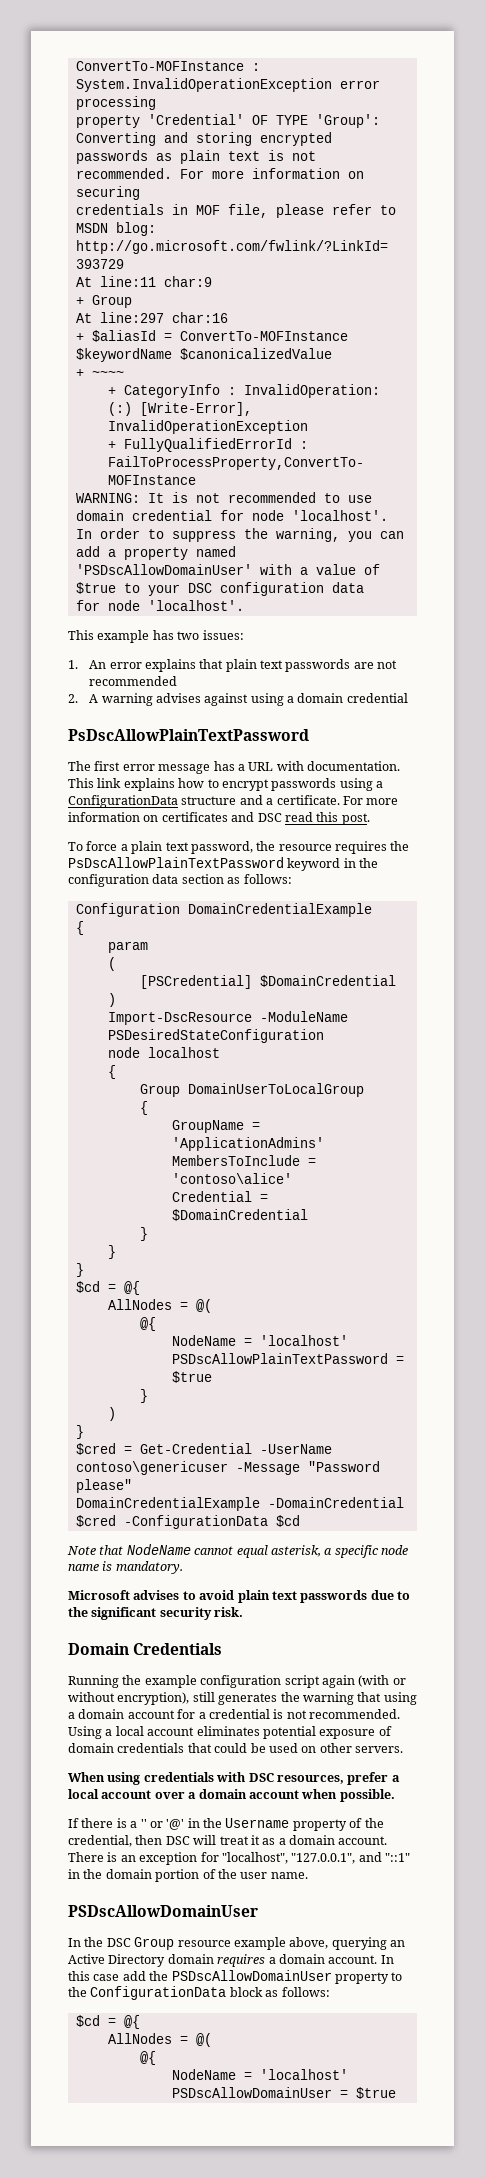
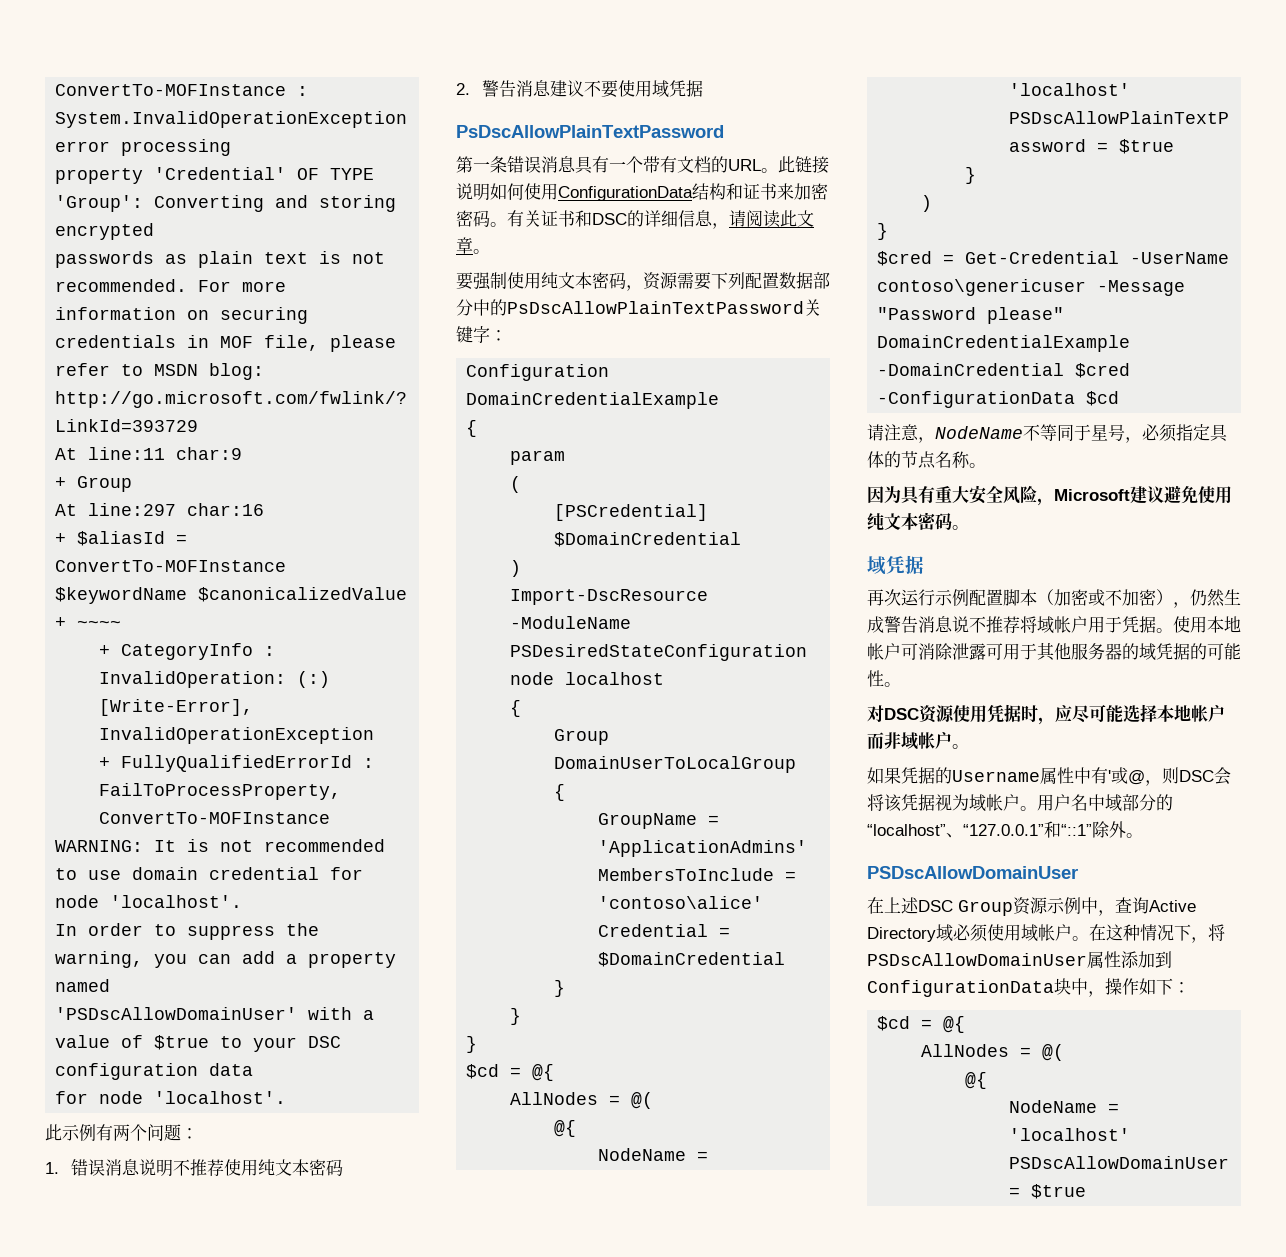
[68,630,244,643] [68,659,398,672] [89,676,178,686] [68,693,408,706] [68,729,309,741] [68,761,400,774] [68,778,383,791] [68,795,399,808] [68,812,370,825] [68,841,410,854] [68,857,379,871] [68,874,292,887] This example has two issues: // 1. An error explains that plain text passwords are not recommended // 2. A warning advises against using a domain credential // PsDscAllowPlainTextPassword // The first error message has a URL with documentation. This link explains how to encrypt passwords using a ConfigurationData structure and a certificate. For more information on certificates and DSC read this post. // To force a plain text password, the resource requires the PsDscAllowPlainTextPassword keyword in the configuration data section as follows: -> [45,1124,198,1141] [45,1159,343,1177] [456,80,703,98] [456,125,724,138] [456,156,829,174] [456,183,828,201] [456,210,814,229] [456,237,490,254] [456,272,830,291] [456,299,821,316] [456,326,507,343] 此示例有两个问题： // 1.错误消息说明不推荐使用纯文本密码 // 2.警告消息建议不要使用域凭据 // PsDscAllowPlainTextPassword // 第一条错误消息具有一个带有文档的URL。此链接说明如何使用ConfigurationData结构和证书来加密密码。有关证书和DSC的详细信息，请阅读此文章。 // 要强制使用纯文本密码，资源需要下列配置数据部分中的PsDscAllowPlainTextPassword关键字：
[67,1544,408,1558] [68,1561,183,1574] [68,1590,410,1603] [68,1607,244,1620] [68,1643,223,1655] [68,1675,406,1688] [68,1692,417,1705] [68,1709,400,1719] [68,1726,392,1739] [68,1743,403,1753] [68,1772,400,1785] [68,1789,395,1802] [68,1818,384,1831] [68,1835,388,1847] [68,1852,410,1865] [68,1869,308,1882] [68,1905,258,1917] [68,1937,405,1950] [68,1954,394,1967] [68,1970,403,1984] [68,1986,330,2000] Note that NodeName cannot equal asterisk, a specific node name is mandatory. // Microsoft advises to avoid plain text passwords due to the significant security risk. // Domain Credentials // Running the example configuration script again (with or without encryption), still generates the warning that using a domain account for a credential is not recommended. Using a local account eliminates potential exposure of domain credentials that could be used on other servers. // When using credentials with DSC resources, prefer a local account over a domain account when possible. // If there is a '' or '@' in the Username property of the credential, then DSC will treat it as a domain account. There is an exception for "localhost", "127.0.0.1", and "::1" in the domain portion of the user name. // PSDscAllowDomainUser // In the DSC Group resource example above, querying an Active Directory domain requires a domain account. In this case add the PSDscAllowDomainUser property to the ConfigurationData block as follows: -> [867,424,1228,443] [867,451,986,469] [867,485,1232,506] [867,512,969,530] [867,555,924,575] [867,589,1241,608] [867,616,1241,634] [867,642,1241,661] [867,670,901,687] [867,704,1225,725] [867,731,969,750] [867,767,1231,786] [867,794,1173,812] [867,821,1143,838] [867,866,1078,879] [867,897,1196,916] [867,924,1225,943] [867,951,1172,968] [867,978,1190,997] 请注意，NodeName不等同于星号，必须指定具体的节点名称。 // 因为具有重大安全风险，Microsoft建议避免使用纯文本密码。 // 域凭据 // 再次运行示例配置脚本（加密或不加密），仍然生成警告消息说不推荐将域帐户用于凭据。使用本地帐户可消除泄露可用于其他服务器的域凭据的可能性。 // 对DSC资源使用凭据时，应尽可能选择本地帐户而非域帐户。 // 如果凭据的Username属性中有'或@，则DSC会将该凭据视为域帐户。用户名中域部分的“localhost”、“127.0.0.1”和“::1”除外。 // PSDscAllowDomainUser // 在上述DSC Group资源示例中，查询Active Directory域必须使用域帐户。在这种情况下，将PSDscAllowDomainUser属性添加到ConfigurationData块中，操作如下：

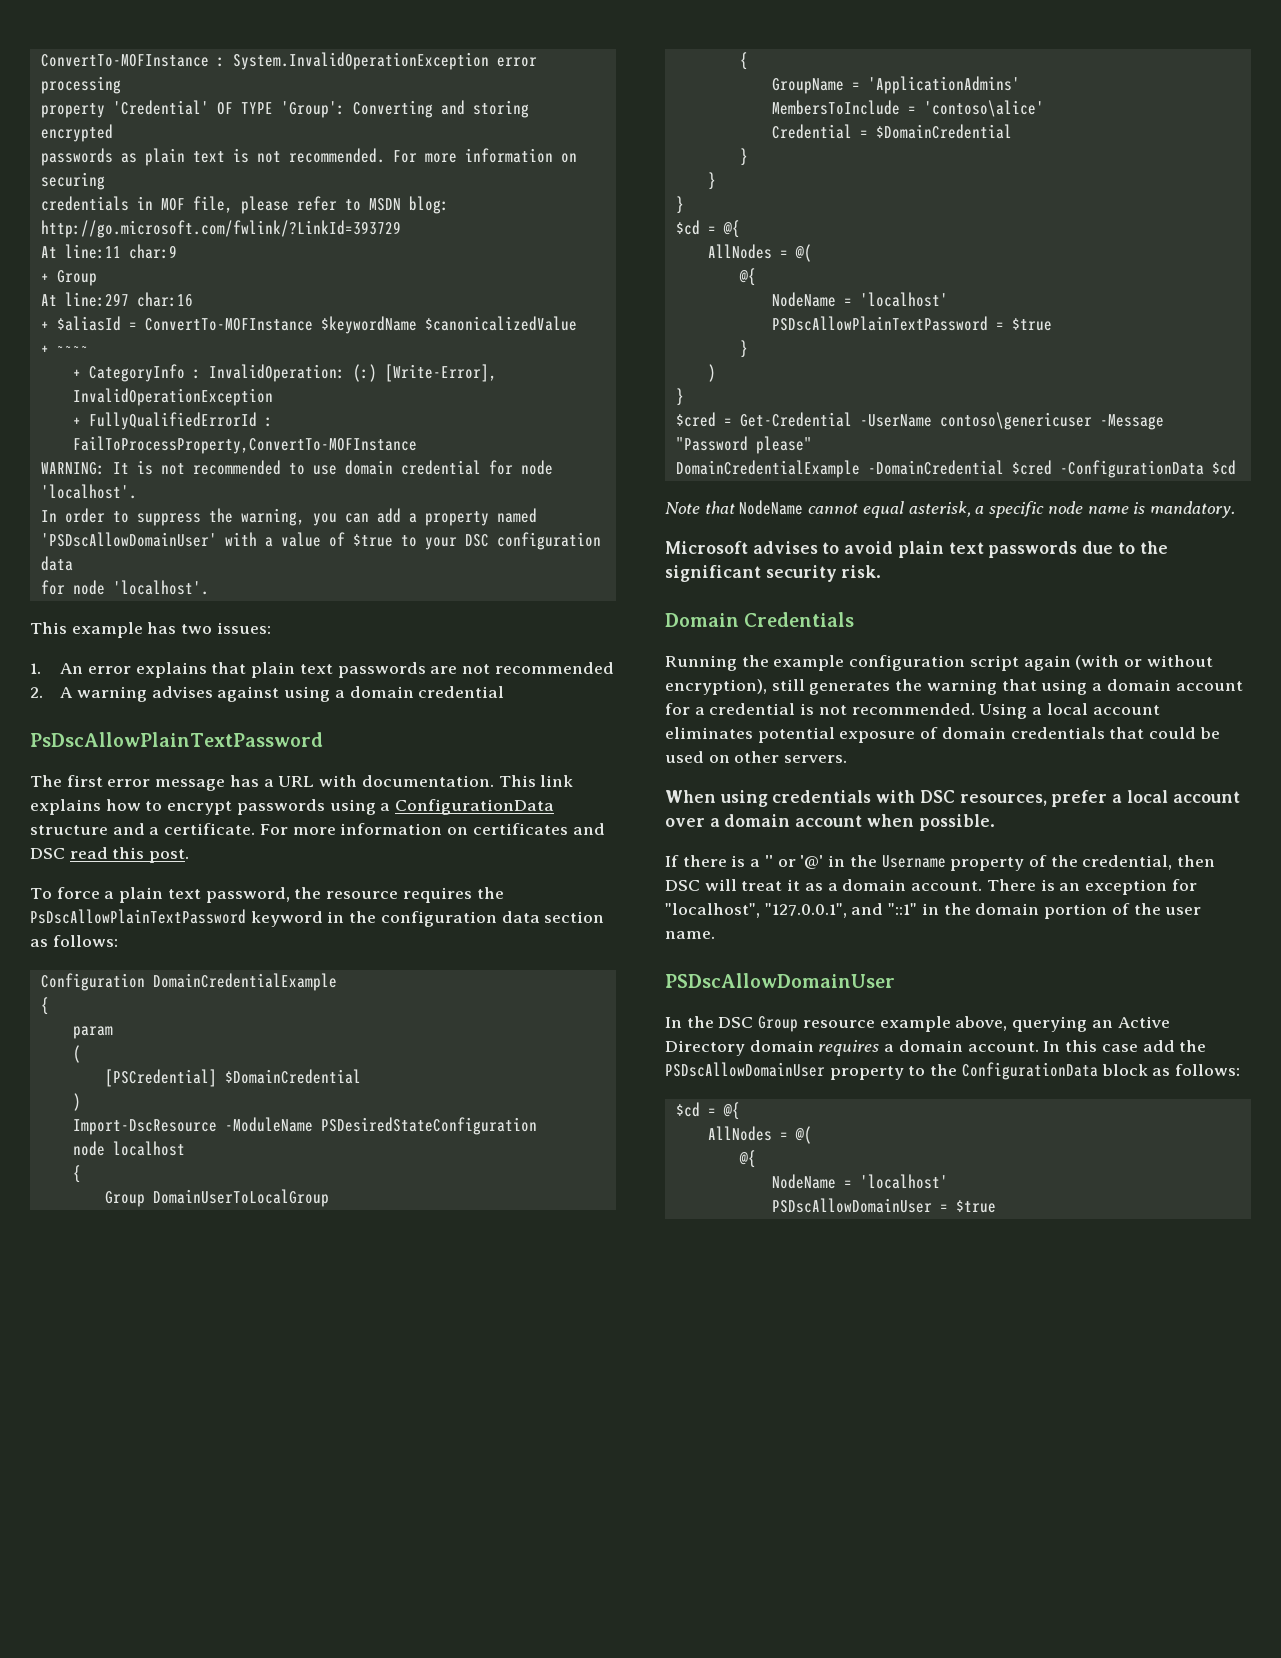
[45,1124,198,1141] [45,1159,343,1177] [456,80,703,98] [456,125,724,138] [456,156,829,174] [456,183,828,201] [456,210,814,229] [456,237,490,254] [456,272,830,291] [456,299,821,316] [456,326,507,343] 此示例有两个问题： // 1.错误消息说明不推荐使用纯文本密码 // 2.警告消息建议不要使用域凭据 // PsDscAllowPlainTextPassword // 第一条错误消息具有一个带有文档的URL。此链接说明如何使用ConfigurationData结构和证书来加密密码。有关证书和DSC的详细信息，请阅读此文章。 // 要强制使用纯文本密码，资源需要下列配置数据部分中的PsDscAllowPlainTextPassword关键字： -> [30,622,271,638] [30,662,614,678] [30,686,505,702] [30,732,323,747] [30,775,574,791] [30,799,555,815] [30,823,605,835] [30,847,190,863] [30,887,504,903] [30,909,605,927] [30,935,118,947] This example has two issues: // 1. An error explains that plain text passwords are not recommended // 2. A warning advises against using a domain credential // PsDscAllowPlainTextPassword // The first error message has a URL with documentation. This link explains how to encrypt passwords using a ConfigurationData structure and a certificate. For more information on certificates and DSC read this post. // To force a plain text password, the resource requires the PsDscAllowPlainTextPassword keyword in the configuration data section as follows:
[867,424,1228,443] [867,451,986,469] [867,485,1232,506] [867,512,969,530] [867,555,924,575] [867,589,1241,608] [867,616,1241,634] [867,642,1241,661] [867,670,901,687] [867,704,1225,725] [867,731,969,750] [867,767,1231,786] [867,794,1173,812] [867,821,1143,838] [867,866,1078,879] [867,897,1196,916] [867,924,1225,943] [867,951,1172,968] [867,978,1190,997] 请注意，NodeName不等同于星号，必须指定具体的节点名称。 // 因为具有重大安全风险，Microsoft建议避免使用纯文本密码。 // 域凭据 // 再次运行示例配置脚本（加密或不加密），仍然生成警告消息说不推荐将域帐户用于凭据。使用本地帐户可消除泄露可用于其他服务器的域凭据的可能性。 // 对DSC资源使用凭据时，应尽可能选择本地帐户而非域帐户。 // 如果凭据的Username属性中有'或@，则DSC会将该凭据视为域帐户。用户名中域部分的“localhost”、“127.0.0.1”和“::1”除外。 // PSDscAllowDomainUser // 在上述DSC Group资源示例中，查询Active Directory域必须使用域帐户。在这种情况下，将PSDscAllowDomainUser属性添加到ConfigurationData块中，操作如下： -> [665,500,1235,518] [665,541,1168,558] [665,565,882,582] [665,612,855,627] [665,655,1213,671] [665,679,1243,695] [665,703,1160,719] [665,727,1220,743] [665,751,848,763] [665,790,1240,807] [665,814,995,831] [665,855,1216,871] [665,879,1197,895] [665,903,1202,919] [665,931,715,939] [665,973,895,988] [665,1016,1170,1032] [665,1040,1207,1056] [665,1062,1241,1080] Note that NodeName cannot equal asterisk, a specific node name is mandatory. // Microsoft advises to avoid plain text passwords due to the significant security risk. // Domain Credentials // Running the example configuration script again (with or without encryption), still generates the warning that using a domain account for a credential is not recommended. Using a local account eliminates potential exposure of domain credentials that could be used on other servers. // When using credentials with DSC resources, prefer a local account over a domain account when possible. // If there is a '' or '@' in the Username property of the credential, then DSC will treat it as a domain account. There is an exception for "localhost", "127.0.0.1", and "::1" in the domain portion of the user name. // PSDscAllowDomainUser // In the DSC Group resource example above, querying an Active Directory domain requires a domain account. In this case add the PSDscAllowDomainUser property to the ConfigurationData block as follows:

